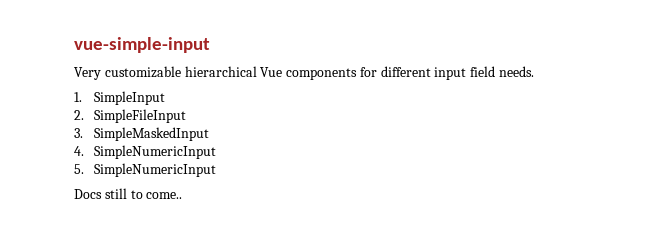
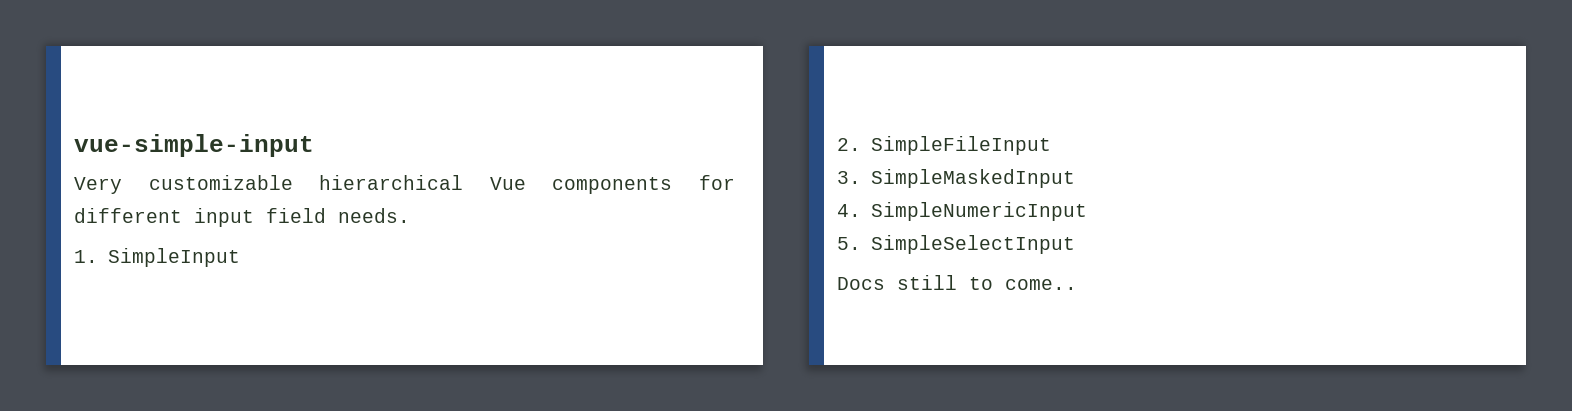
[94,163,217,177] SimpleNumericInput -> [870,235,1075,254] SimpleSelectInput

